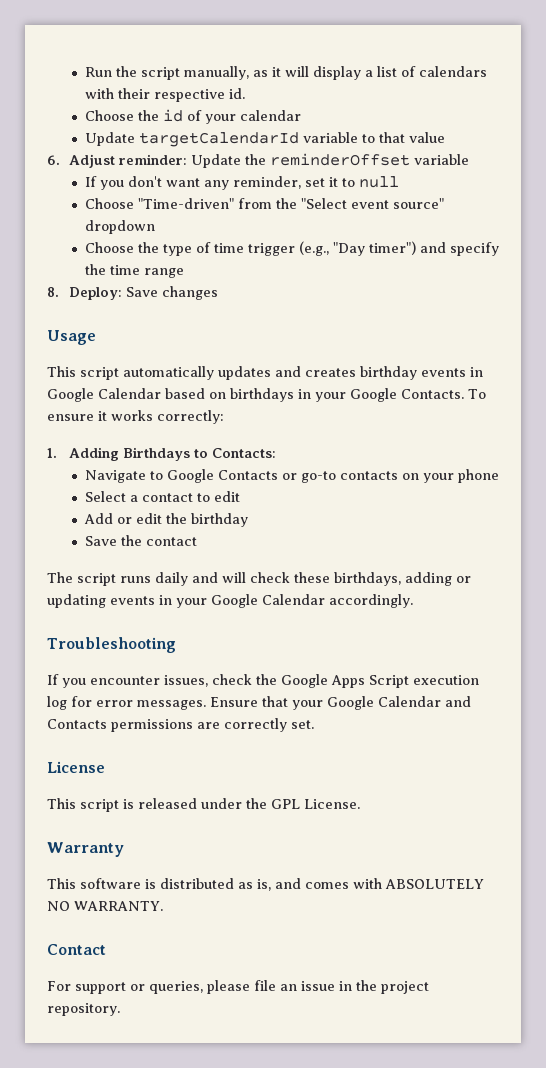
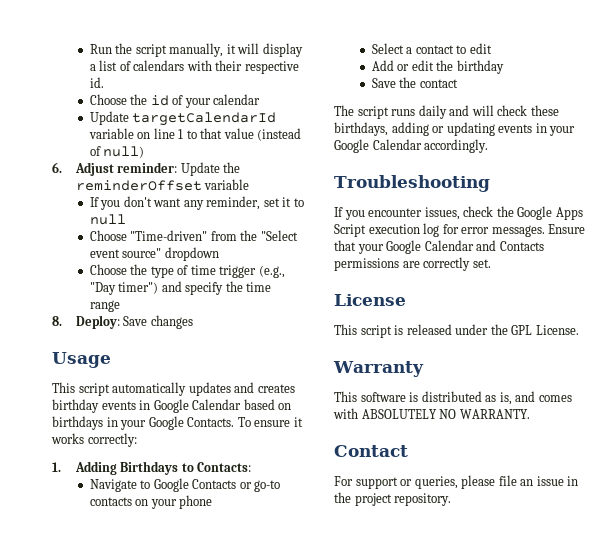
[252,70,268,77] as -> (224, 50) none
(358, 137) none -> [137,128,184,139] on line 1
(445, 137) none -> [257,128,302,141] [89,146,145,158] (instead of null)

